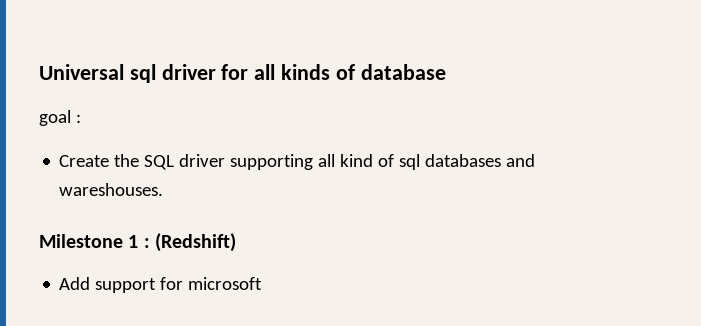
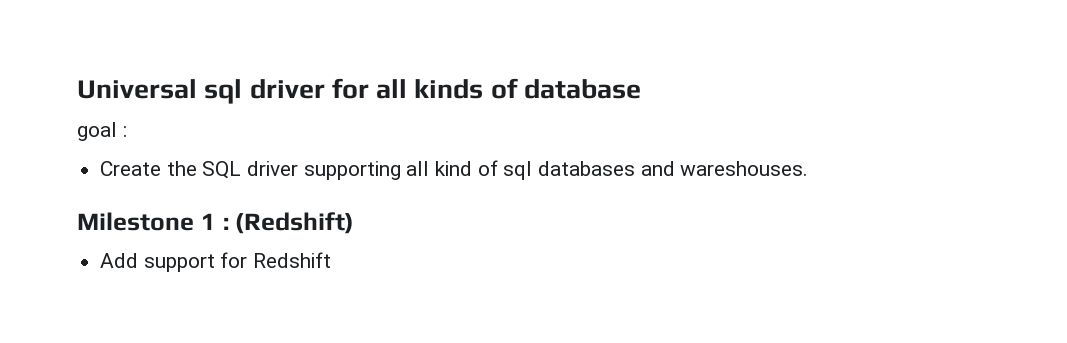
[188,277,263,290] microsoft -> [253,252,332,268] Redshift

